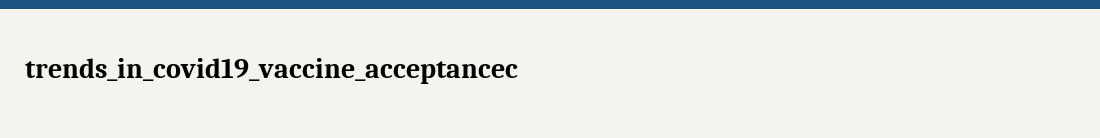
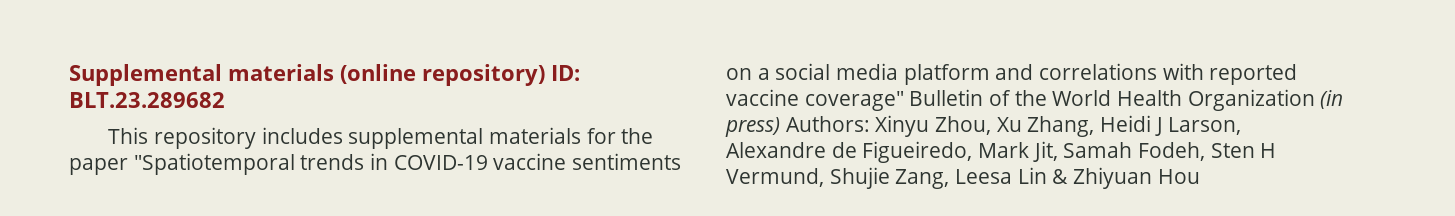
[25,58,518,84] trends_in_covid19_vaccine_acceptancec -> [69,64,580,86] [69,92,225,108] [108,127,654,149] [69,153,682,175] [726,63,1298,85] [726,89,1344,111] [725,115,1242,137] [726,141,1277,163] [726,167,1200,189] Supplemental materials (online repository) ID: BLT.23.289682 // This repository includes supplemental materials for the paper "Spatiotemporal trends in COVID-19 vaccine sentiments on a social media platform and correlations with reported vaccine coverage" Bulletin of the World Health Organization (in press) Authors: Xinyu Zhou, Xu Zhang, Heidi J Larson, Alexandre de Figueiredo, Mark Jit, Samah Fodeh, Sten H Vermund, Shujie Zang, Leesa Lin & Zhiyuan Hou

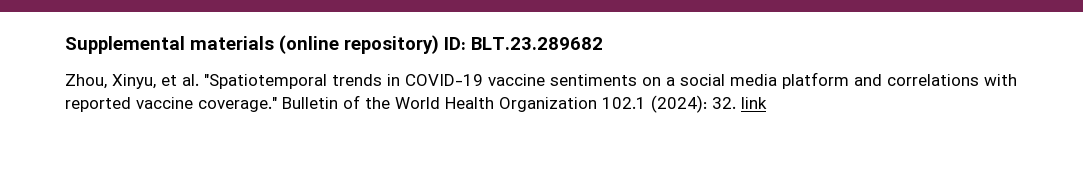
[108,127,654,149] [69,158,128,175] This repository includes supplemental materials for the paper -> [65,74,199,89] Zhou, Xinyu, et al.
[804,91,904,111] coverage" -> [198,97,277,112] coverage."
[1320,90,1344,109] [725,115,1242,137] [726,141,1277,163] [726,167,1200,189] (in press) Authors: Xinyu Zhou, Xu Zhang, Heidi J Larson, Alexandre de Figueiredo, Mark Jit, Samah Fodeh, Sten H Vermund, Shujie Zang, Leesa Lin & Zhiyuan Hou -> [602,95,767,113] 102.1 (2024): 32. link

